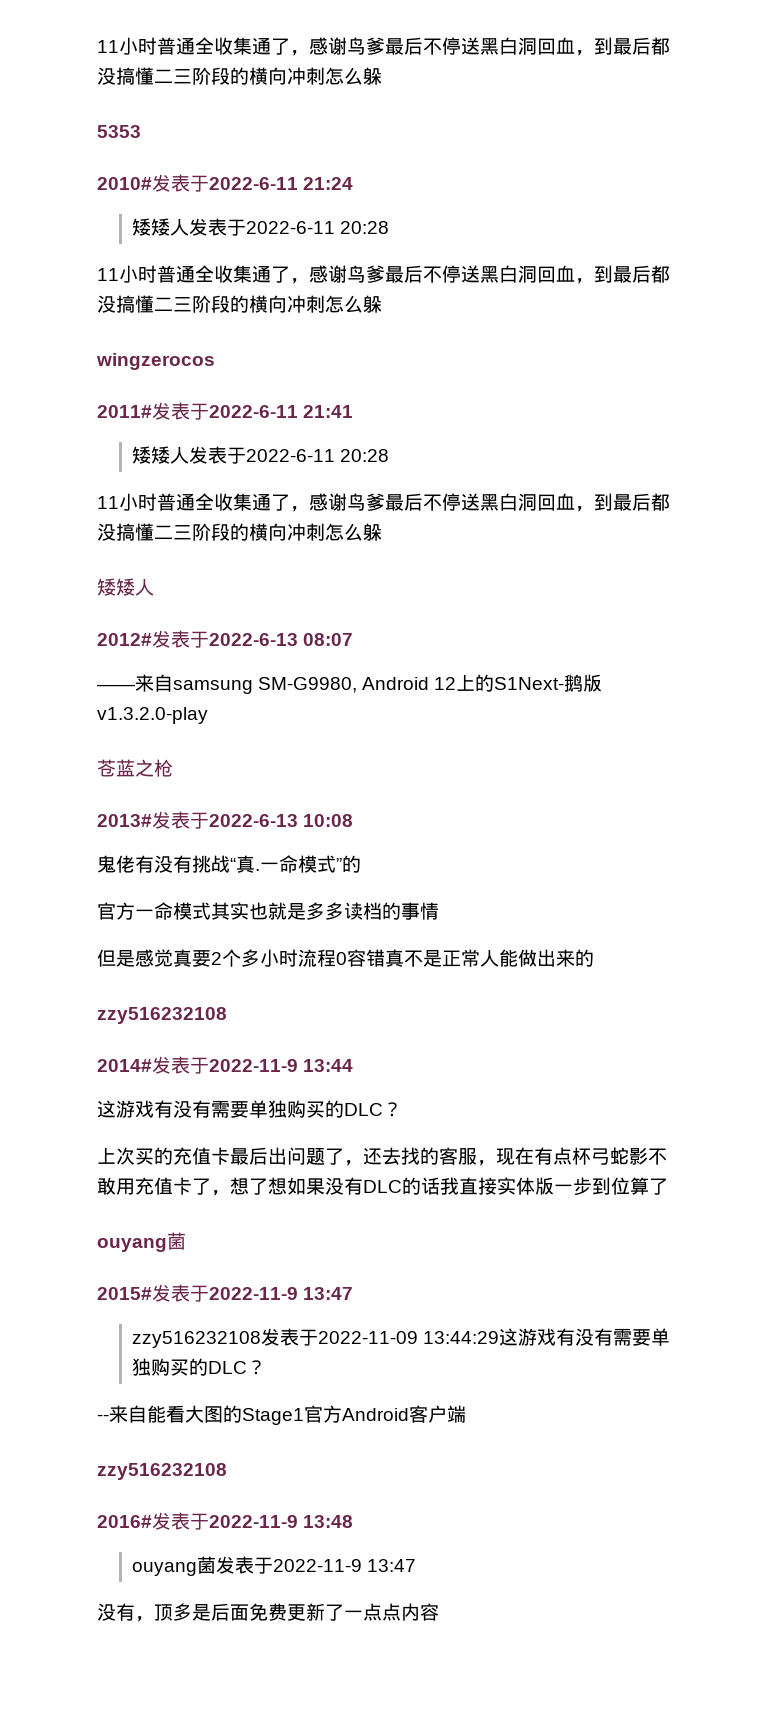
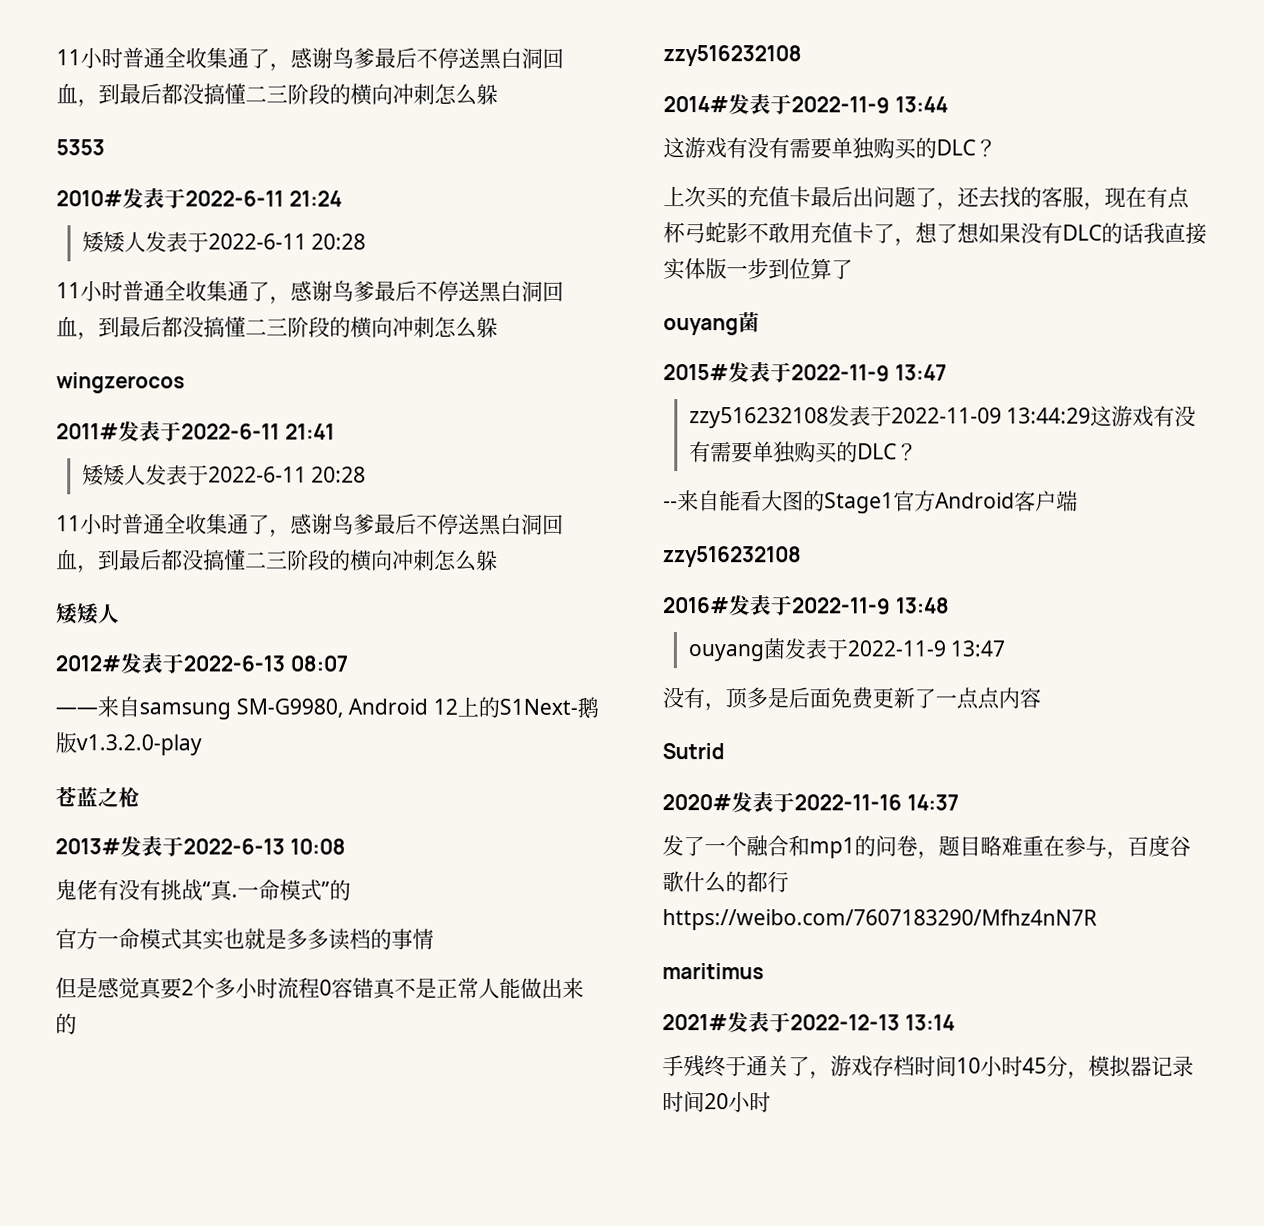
(439, 1612) none -> [662,743,725,760] [662,791,959,813] [662,834,1191,860] [662,871,789,894] [662,909,1097,931] [662,963,764,980] [662,1011,955,1033] [662,1055,1194,1080] [662,1091,771,1113] // Sutrid // 2020#发表于2022-11-16 14:37 // 发了一个融合和mp1的问卷，题目略难重在参与，百度谷歌什么的都行https://weibo.com/7607183290/Mfhz4nN7R // maritimus // 2021#发表于2022-12-13 13:14 // 手残终于通关了，游戏存档时间10小时45分，模拟器记录时间20小时

